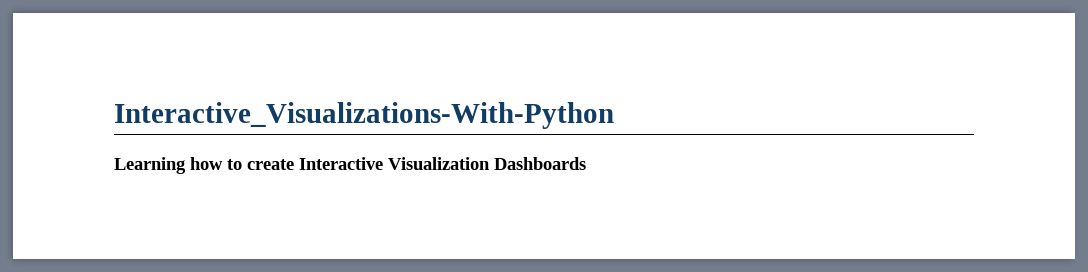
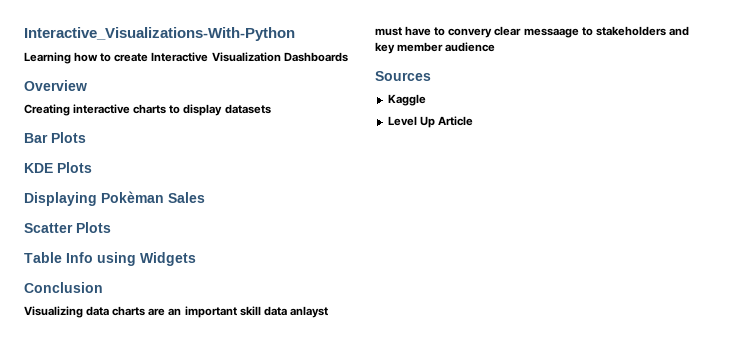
(586, 163) none -> [24,80,87,91] [24,104,271,116] [24,132,86,143] [24,162,92,173] [24,191,205,206] [24,222,111,233] [24,252,196,266] [24,282,103,293] [24,306,328,318] [375,26,689,38] [375,42,496,54] [375,71,431,81] [387,94,426,106] [387,116,473,128] // Overview // Creating interactive charts to display datasets // Bar Plots // KDE Plots // Displaying Pokèman Sales // Scatter Plots // Table Info using Widgets // Conclusion // Visualizing data charts are an important skill data anlayst must have to convery clear messaage to stakeholders and key member audience // Sources // Kaggle // Level Up Article

